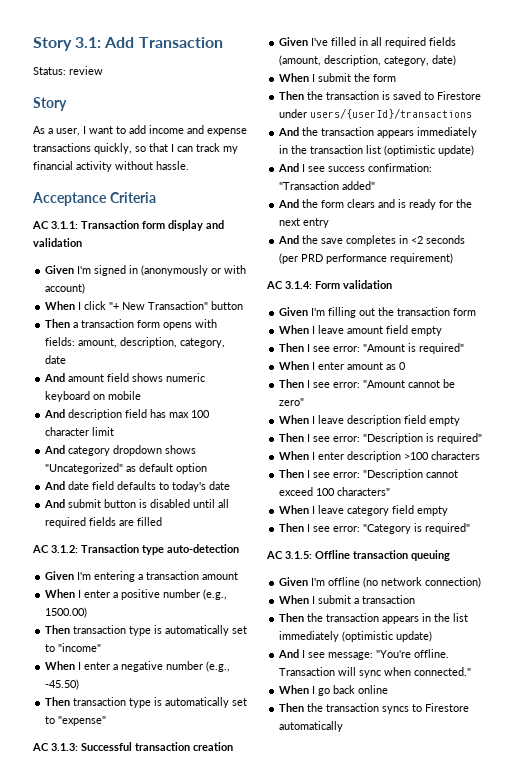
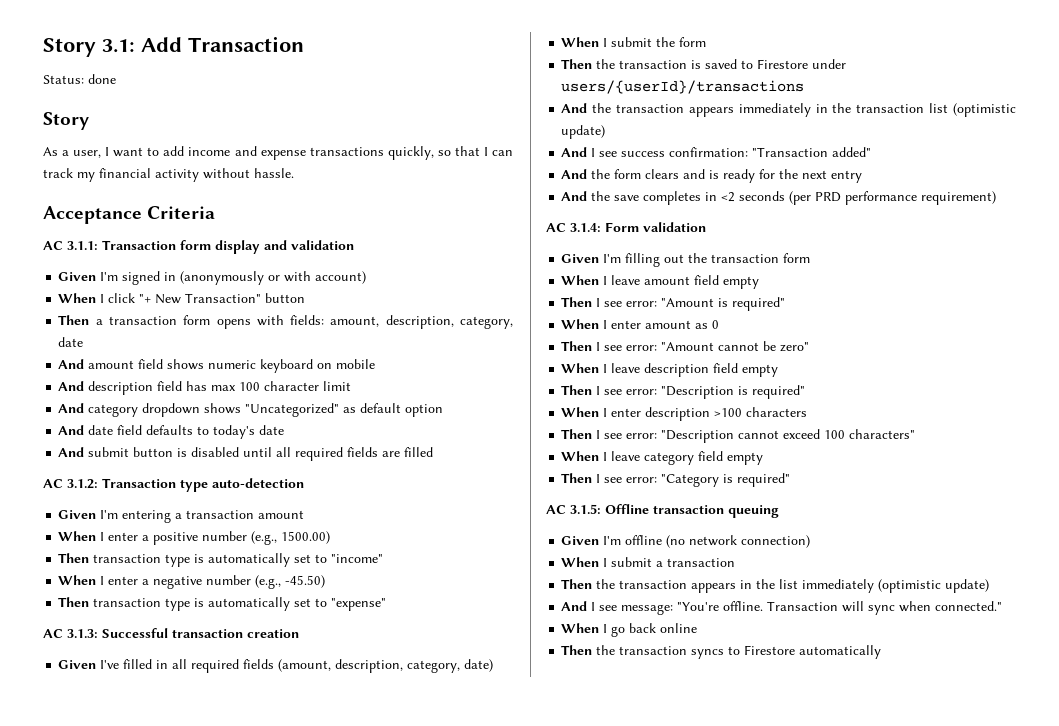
[69,66,103,75] review -> [88,74,116,84] done

